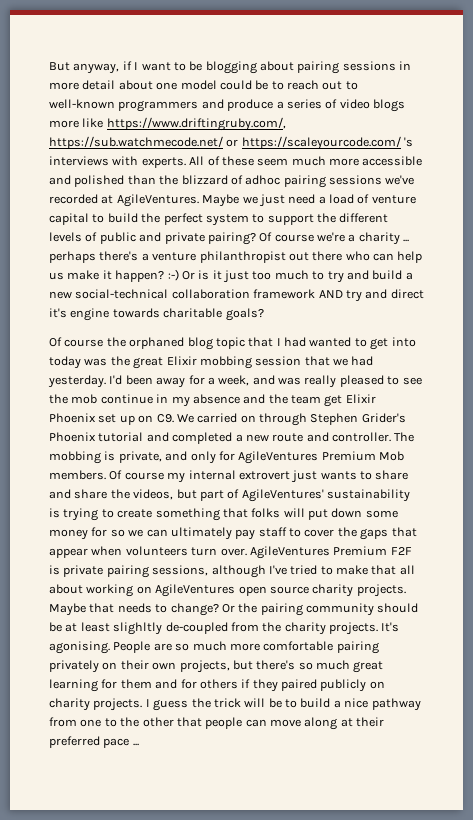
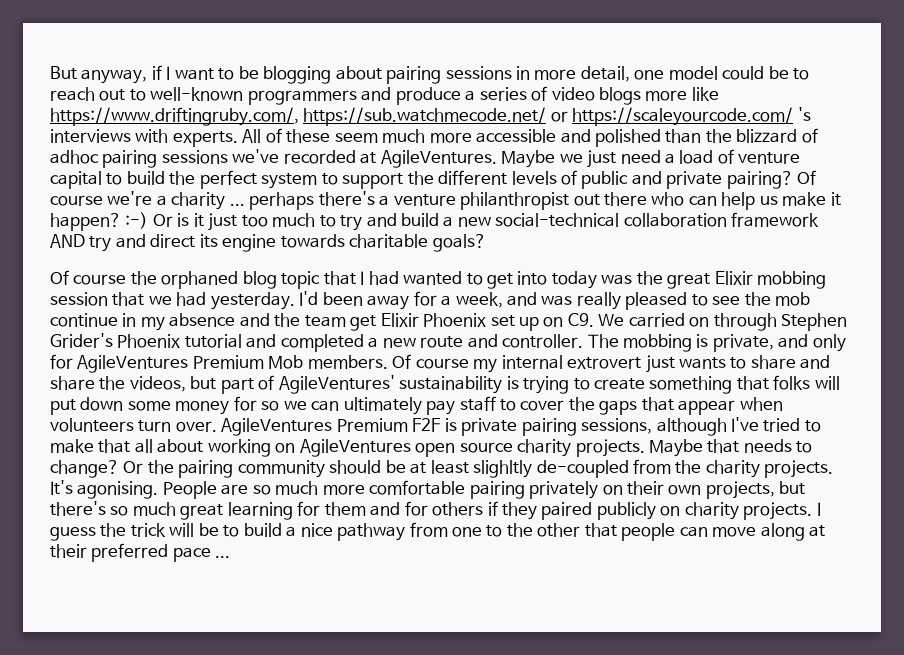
[82,80,153,90] detail about -> [580,66,630,82] detail,
[49,308,67,318] it's -> [199,234,218,248] its

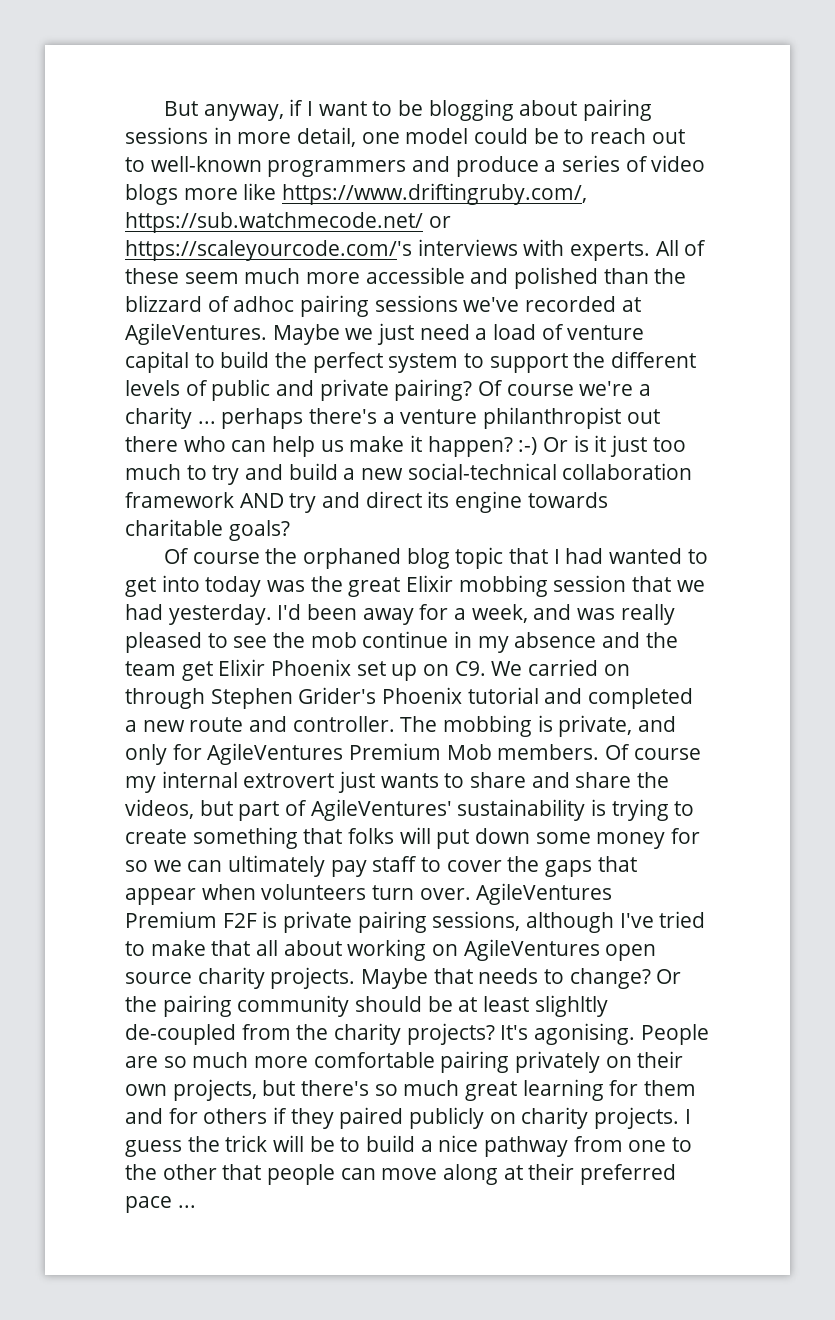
[572,107,811,126] https://scaleyourcode.com/ 's -> [125,240,412,261] https://scaleyourcode.com/'s
[764,460,834,478] projects. -> [406,1023,495,1045] projects?

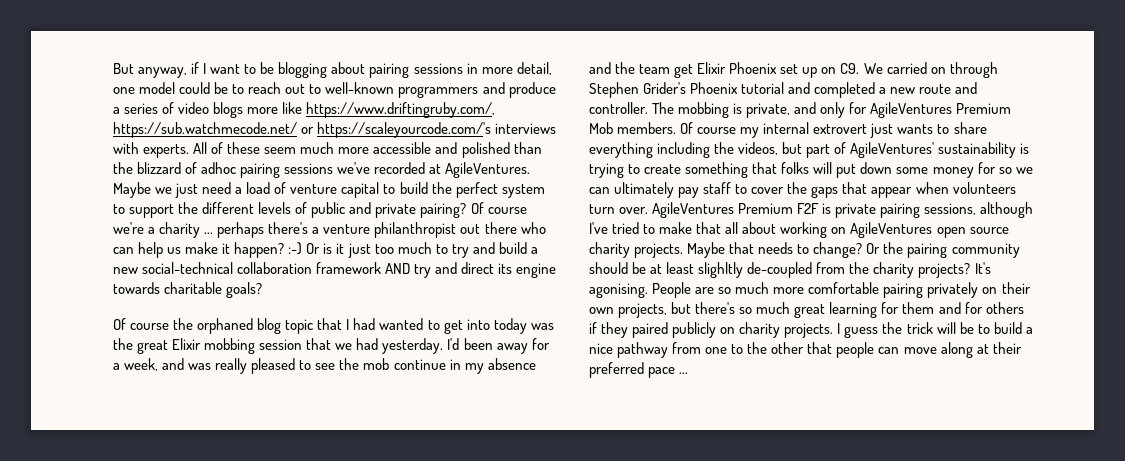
[531,772,632,788] and share -> [589,142,711,158] everything including

